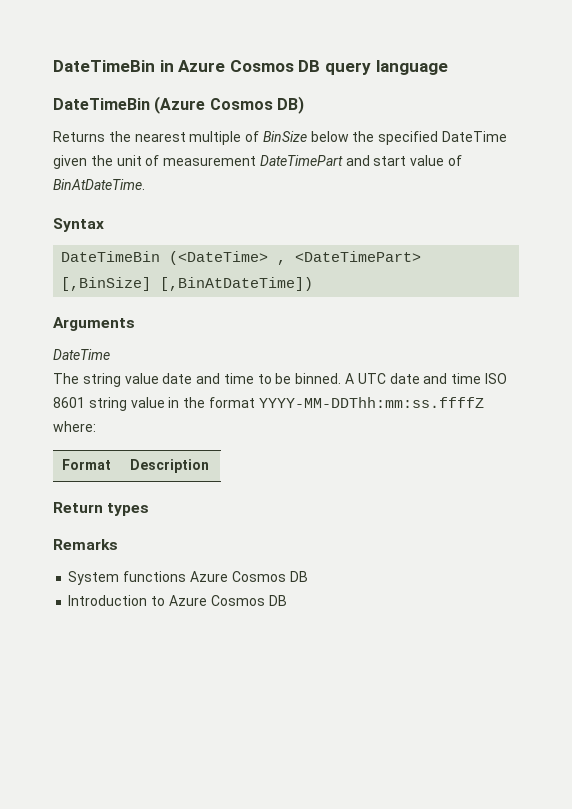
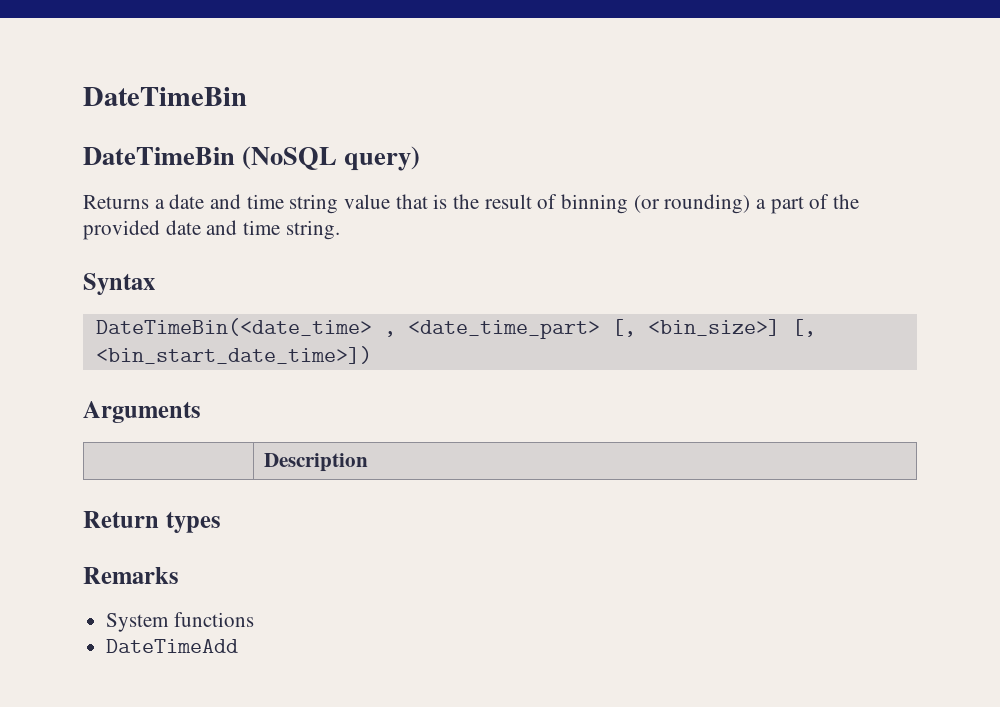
[53,60,448,75] [53,96,304,114] [53,131,508,145] [53,155,463,169] [53,179,145,190] [53,218,104,232] [61,251,422,265] [61,277,314,291] [53,317,135,331] [53,349,110,360] [53,373,507,387] [53,397,484,411] [53,421,96,432] [62,459,112,470] DateTimeBin in Azure Cosmos DB query language // DateTimeBin (Azure Cosmos DB) // Returns the nearest multiple of BinSize below the specified DateTime given the unit of measurement DateTimePart and start value of BinAtDateTime. // Syntax // DateTimeBin (<DateTime> , <DateTimePart> [,BinSize] [,BinAtDateTime]) // Arguments // DateTime // The string value date and time to be binned. A UTC date and time ISO 8601 string value in the format YYYY-MM-DDThh:mm:ss.ffffZ where: // Format -> [83,87,247,106] [83,146,421,171] [83,194,860,214] [83,220,340,240] [83,273,155,295] [95,318,816,339] [95,346,372,364] [83,401,201,423] DateTimeBin // DateTimeBin (NoSQL query) // Returns a date and time string value that is the result of binning (or rounding) a part of the provided date and time string. // Syntax // DateTimeBin(<date_time> , <date_time_part> [, <bin_size>] [, <bin_start_date_time>]) // Arguments //
[189,571,308,582] [68,595,287,606] Azure Cosmos DB // Introduction to Azure Cosmos DB -> [106,639,239,653] // DateTimeAdd

